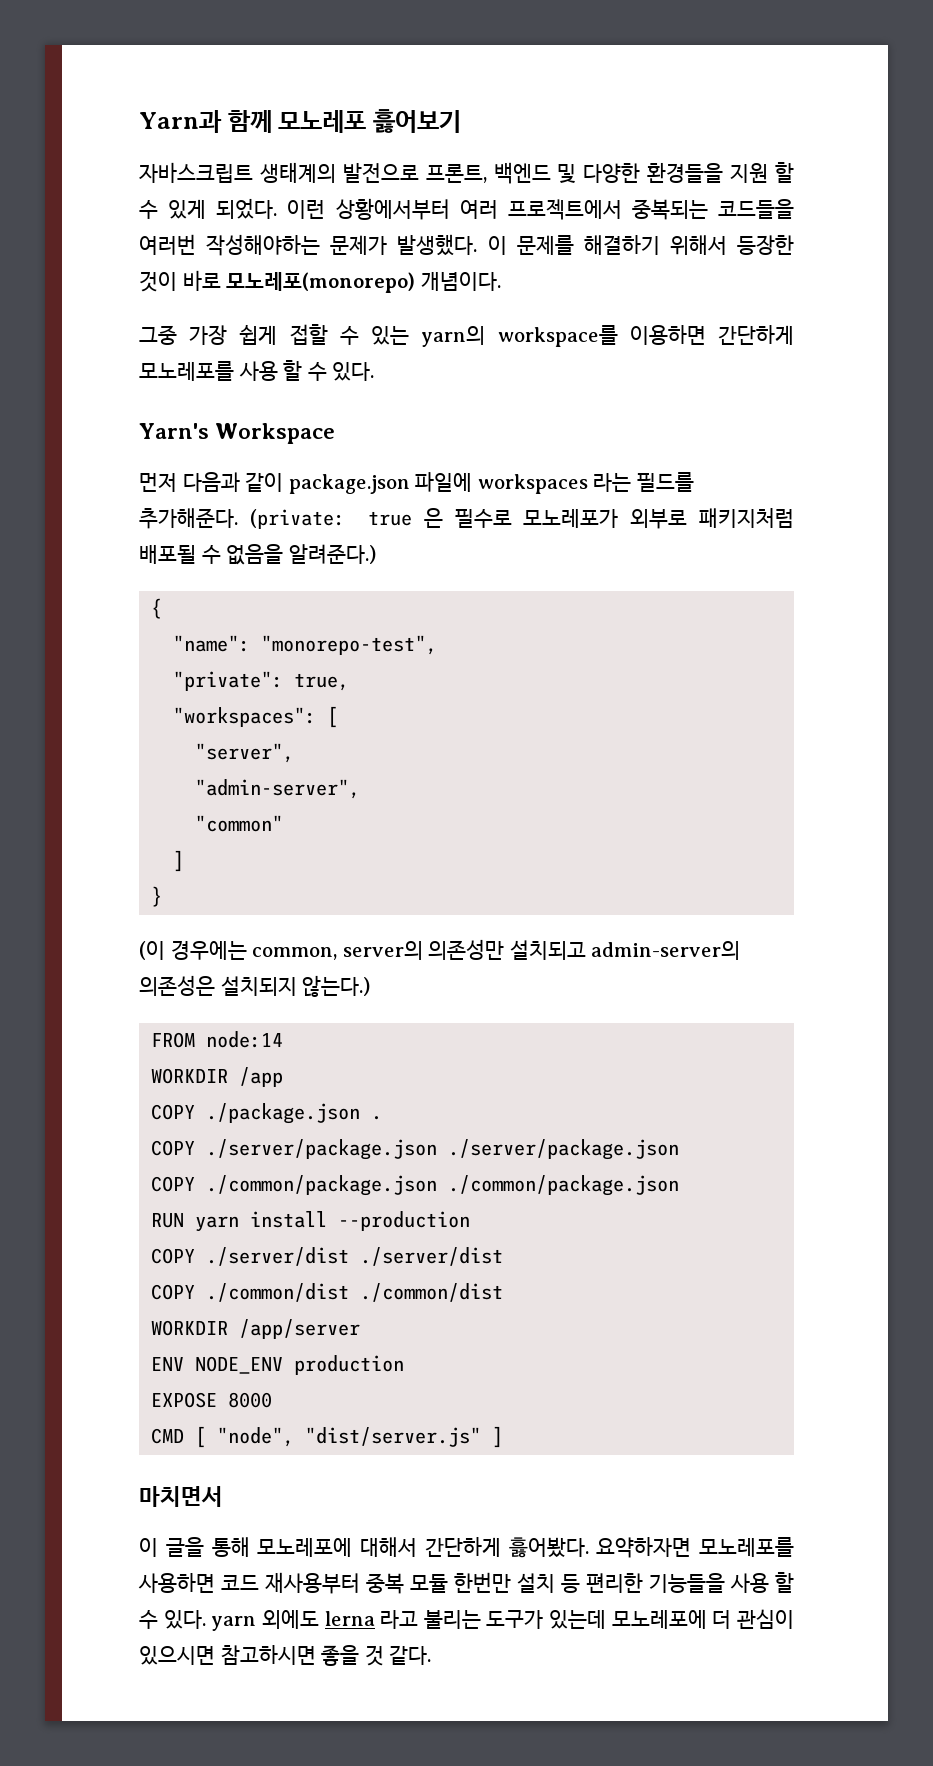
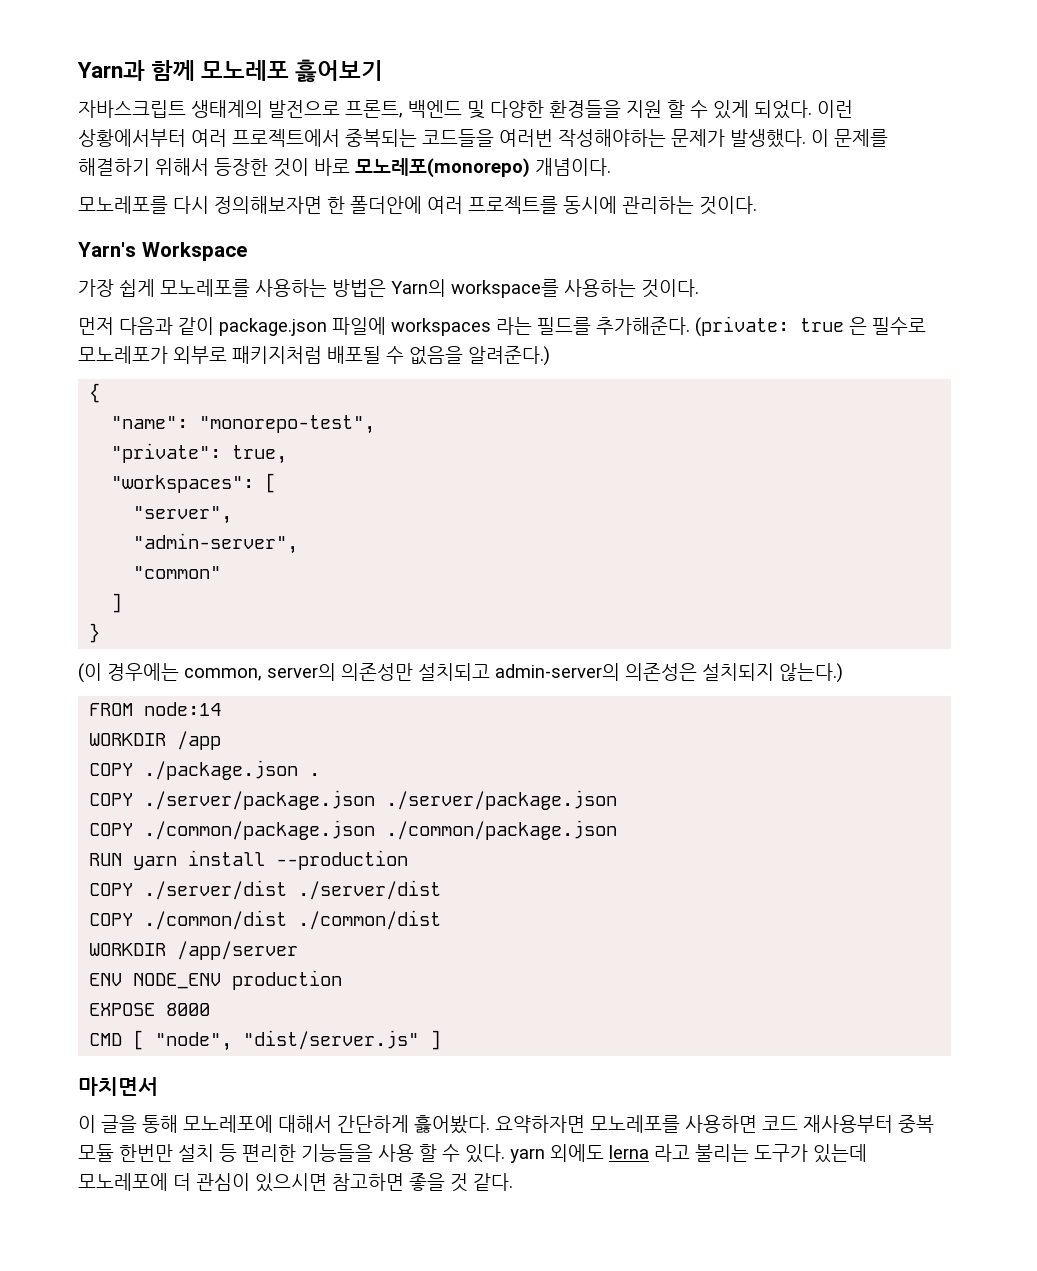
[139,324,794,347] [139,360,375,381] [139,423,336,444] 그중 가장 쉽게 접할 수 있는 yarn의 workspace를 이용하면 간단하게 모노레포를 사용 할 수 있다. // Yarn's Workspace -> [78,196,757,215] [78,242,247,261] [78,279,699,298] 모노레포를 다시 정의해보자면 한 폴더안에 여러 프로젝트를 동시에 관리하는 것이다. // Yarn's Workspace // 가장 쉽게 모노레포를 사용하는 방법은 Yarn의 workspace를 사용하는 것이다.
[220,1645,316,1665] 참고하시면 -> [332,1173,404,1191] 참고하면

